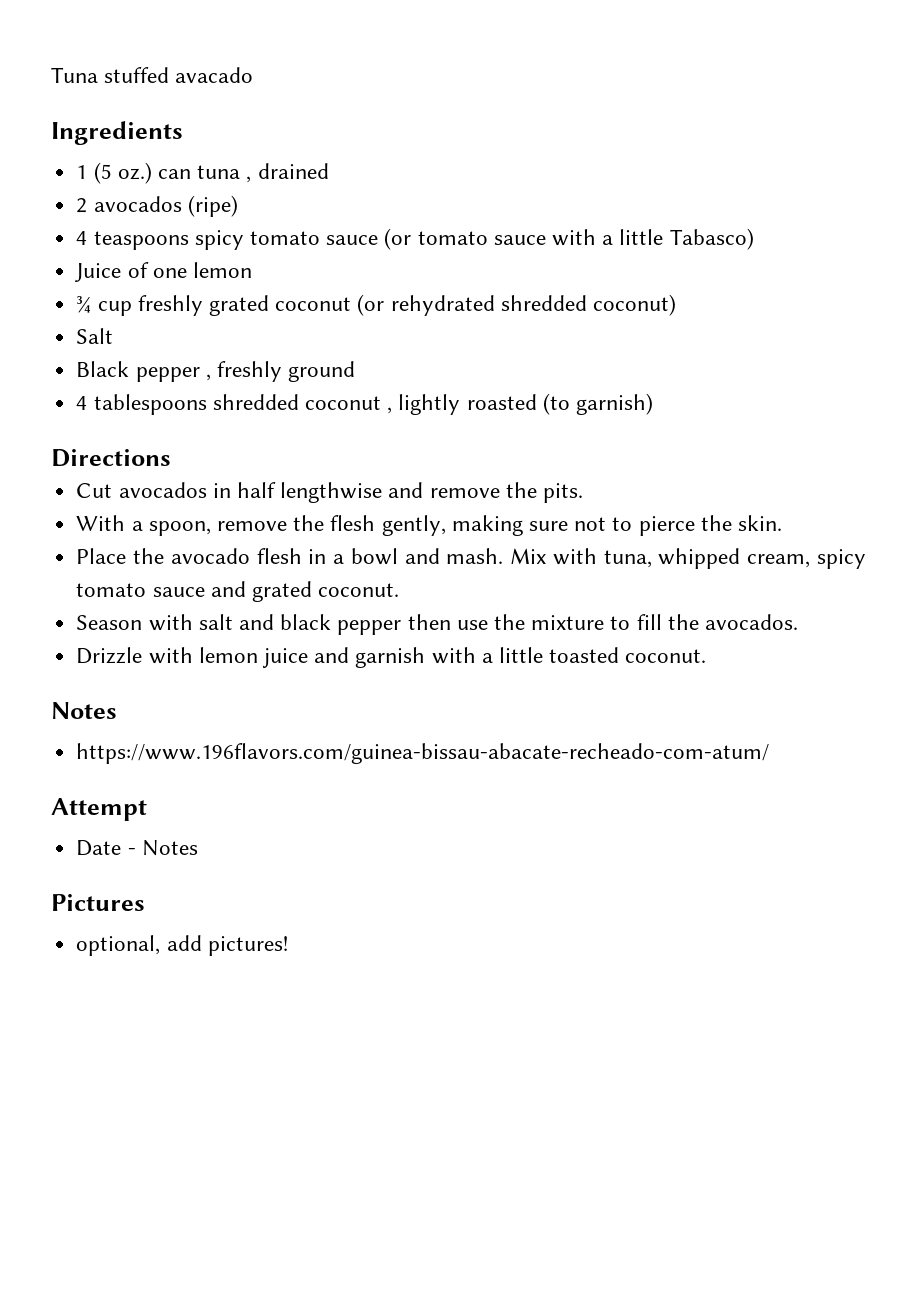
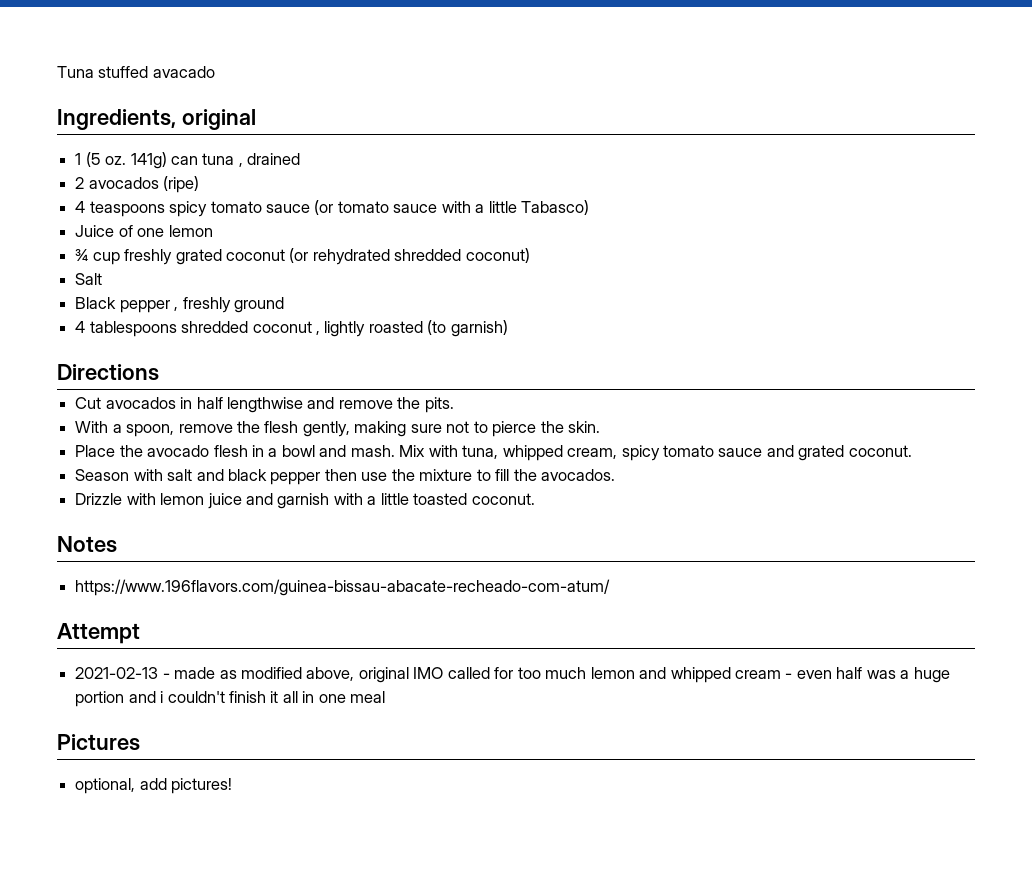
[51,121,183,145] Ingredients -> [57,109,256,130] Ingredients, original
[117,162,152,184] oz.) -> [105,152,167,169] oz. 141g)
[76,840,198,856] Date - Notes -> [75,667,950,683] [75,691,386,707] 2021-02-13 - made as modified above, original IMO called for too much lemon and whipped cream - even half was a huge portion and i couldn't finish it all in one meal

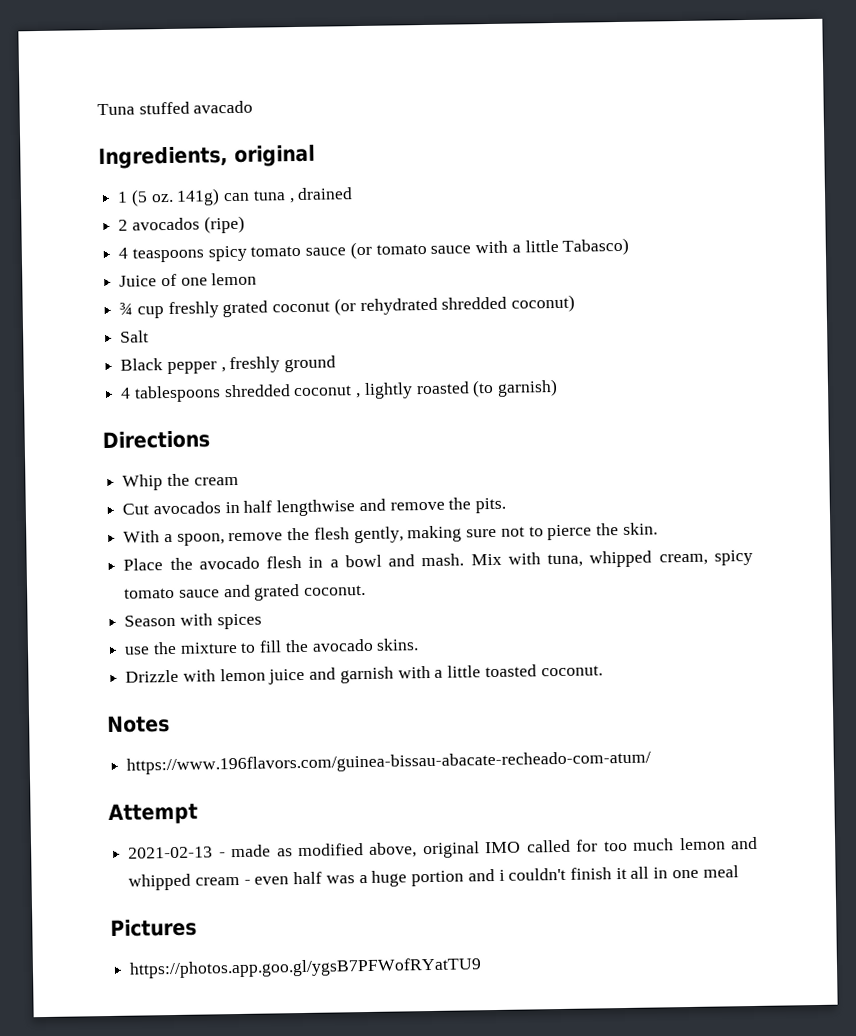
(159, 372) none -> [122,473,239,491] // Whip the cream
[167,469,357,485] salt and black pepper then -> [216,613,262,630] spices //
[541,469,616,481] avocados. -> [311,638,420,652] avocado skins.
[75,778,233,794] optional, add pictures! -> [129,957,483,979] https://photos.app.goo.gl/ygsB7PFWofRYatTU9

